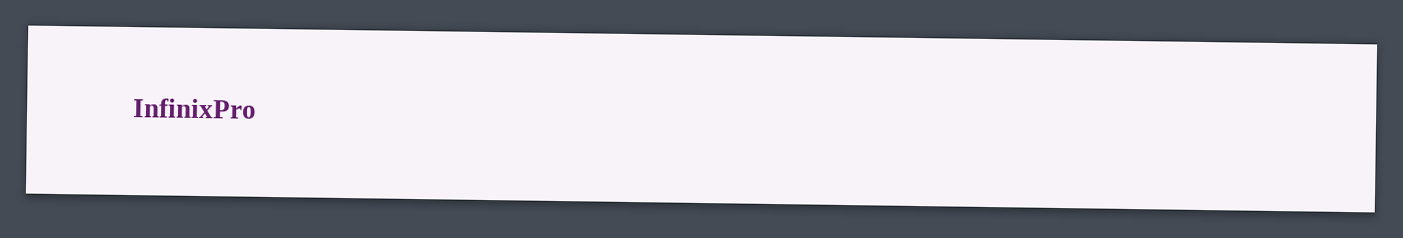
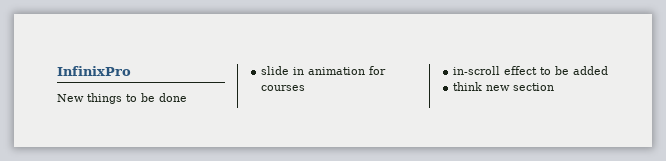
(257, 108) none -> [57,93,187,104] [261,66,387,75] [261,85,306,91] [453,66,609,75] [453,82,555,91] // New things to be done // slide in animation for courses // in-scroll effect to be added // think new section

